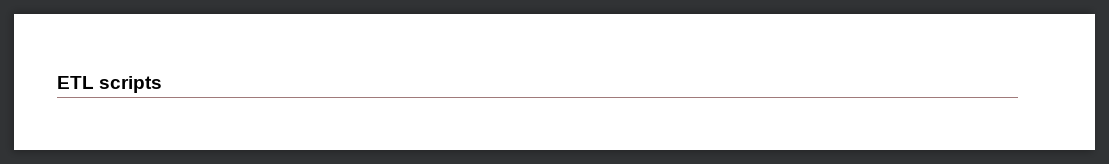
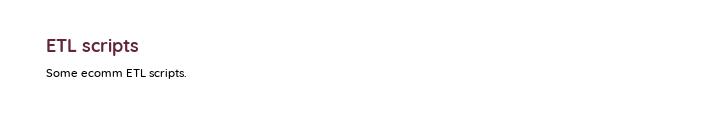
(163, 84) none -> [46,69,188,79] // Some ecomm ETL scripts.

